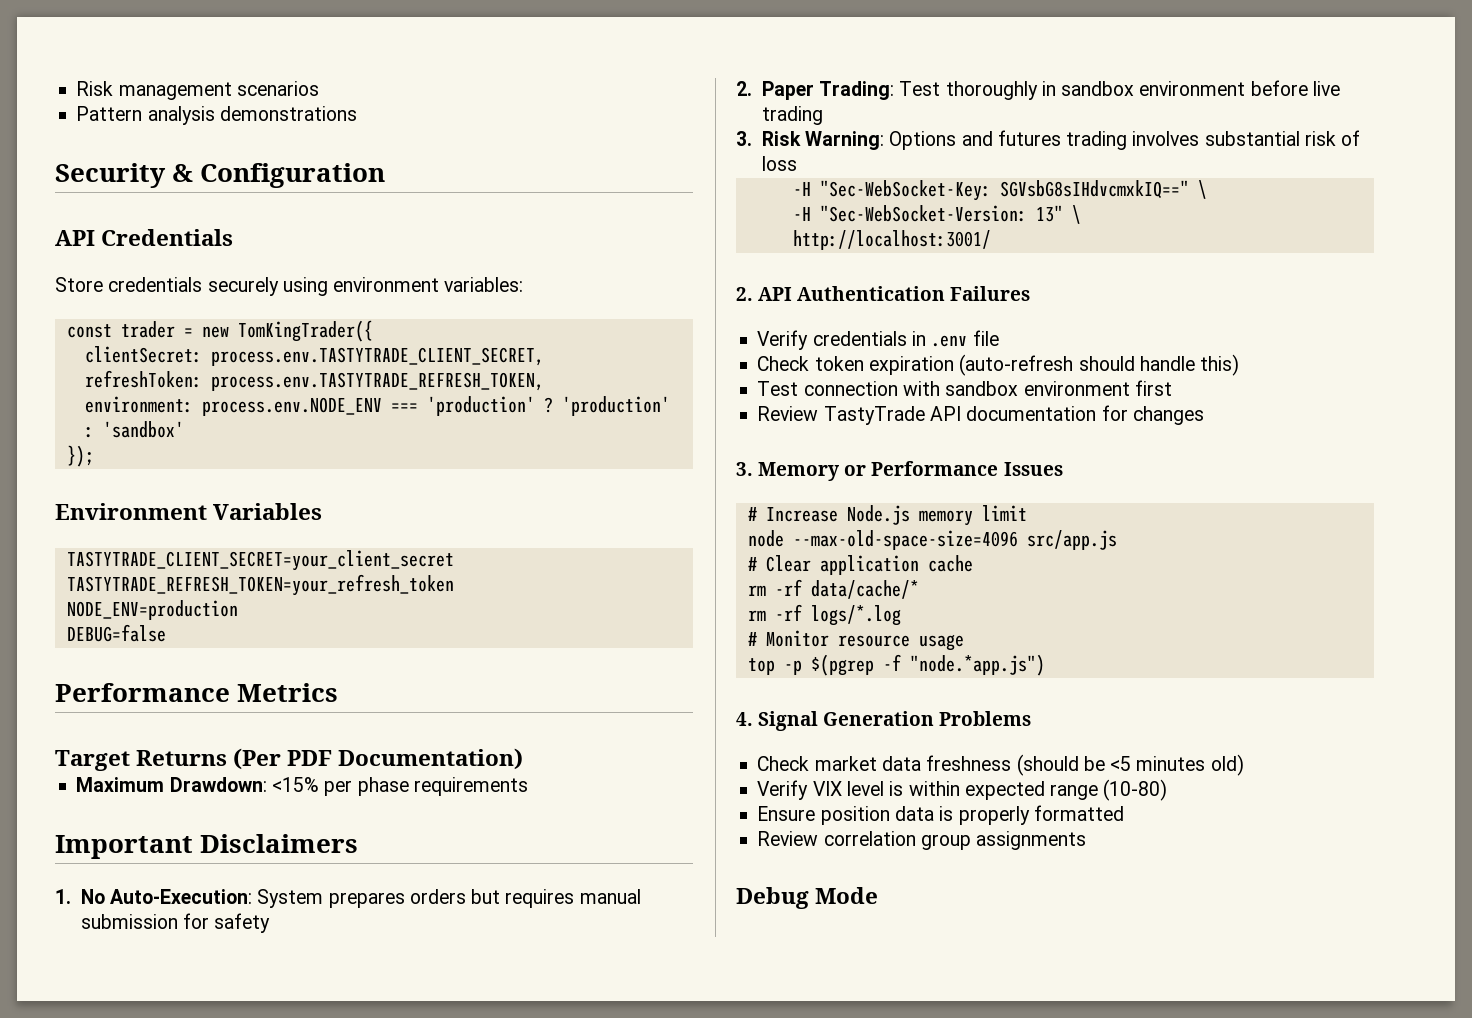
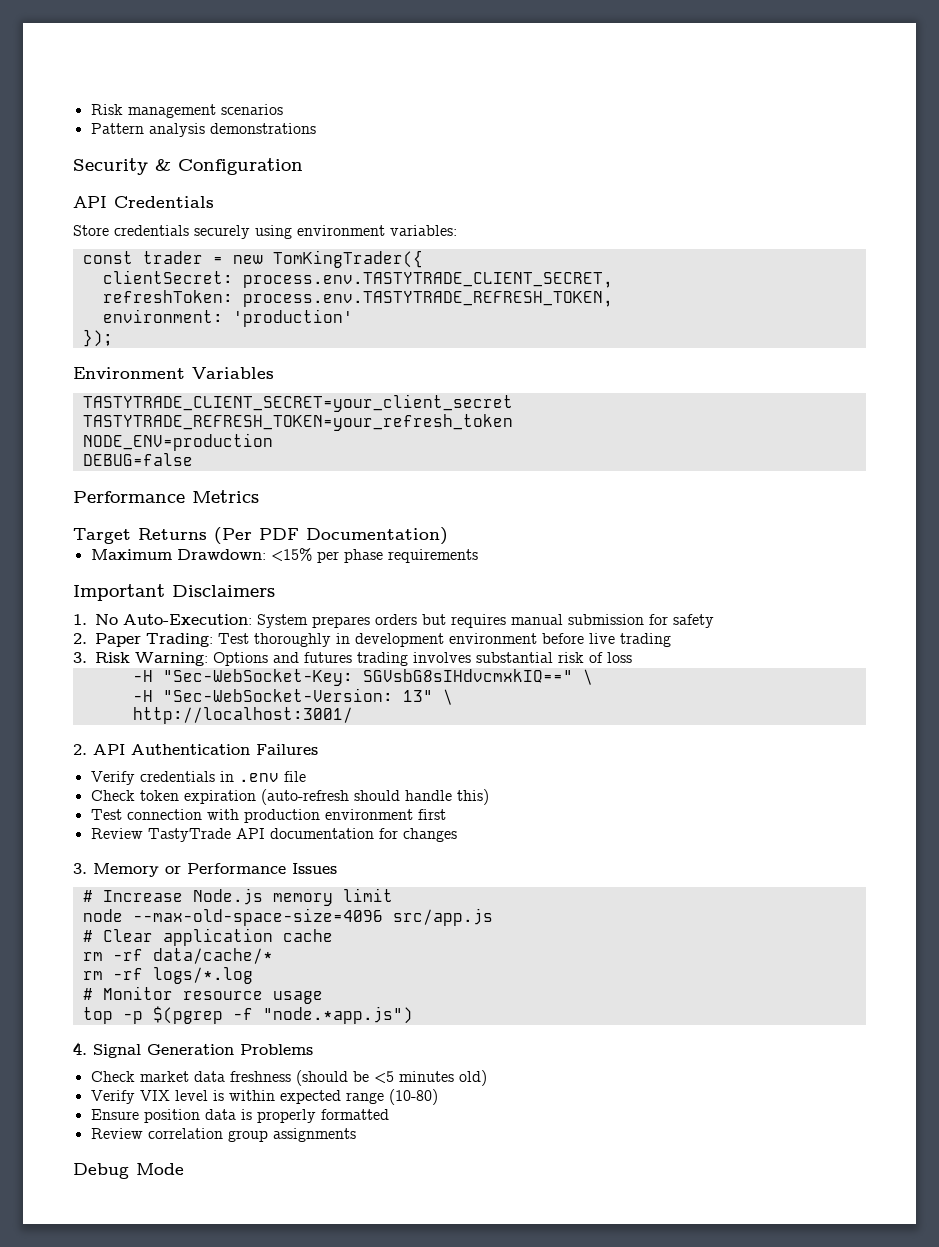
[201,396,670,416] [84,421,184,438] process.env.NODE_ENV === 'production' ? 'production' : 'sandbox' -> [232,309,353,327] 'production'
[1061,81,1135,96] sandbox -> [355,633,444,647] development
[945,381,1019,396] sandbox -> [243,809,320,823] production

